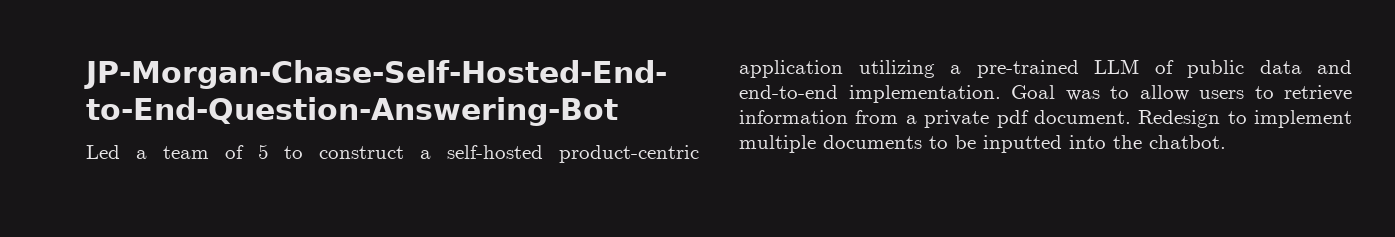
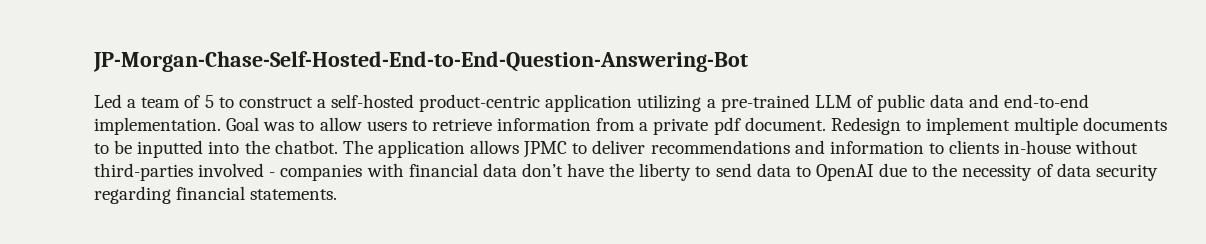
(1226, 142) none -> [342,140,1139,158] [94,163,1158,181] [94,186,338,204] The application allows JPMC to deliver recommendations and information to clients in-house without third-parties involved - companies with financial data don’t have the liberty to send data to OpenAI due to the necessity of data security regarding financial statements.

